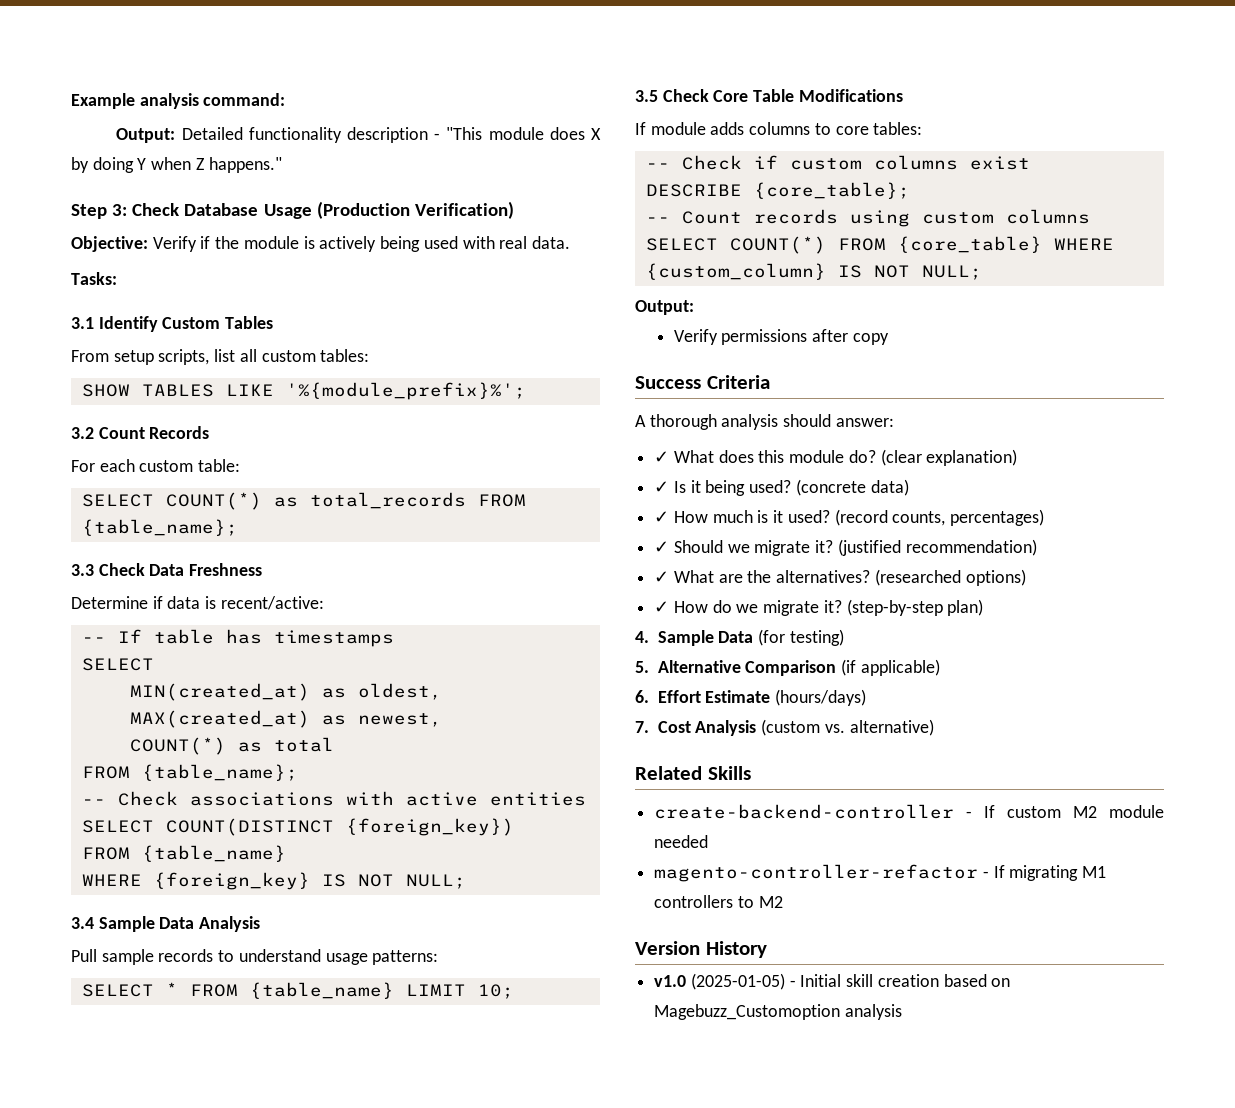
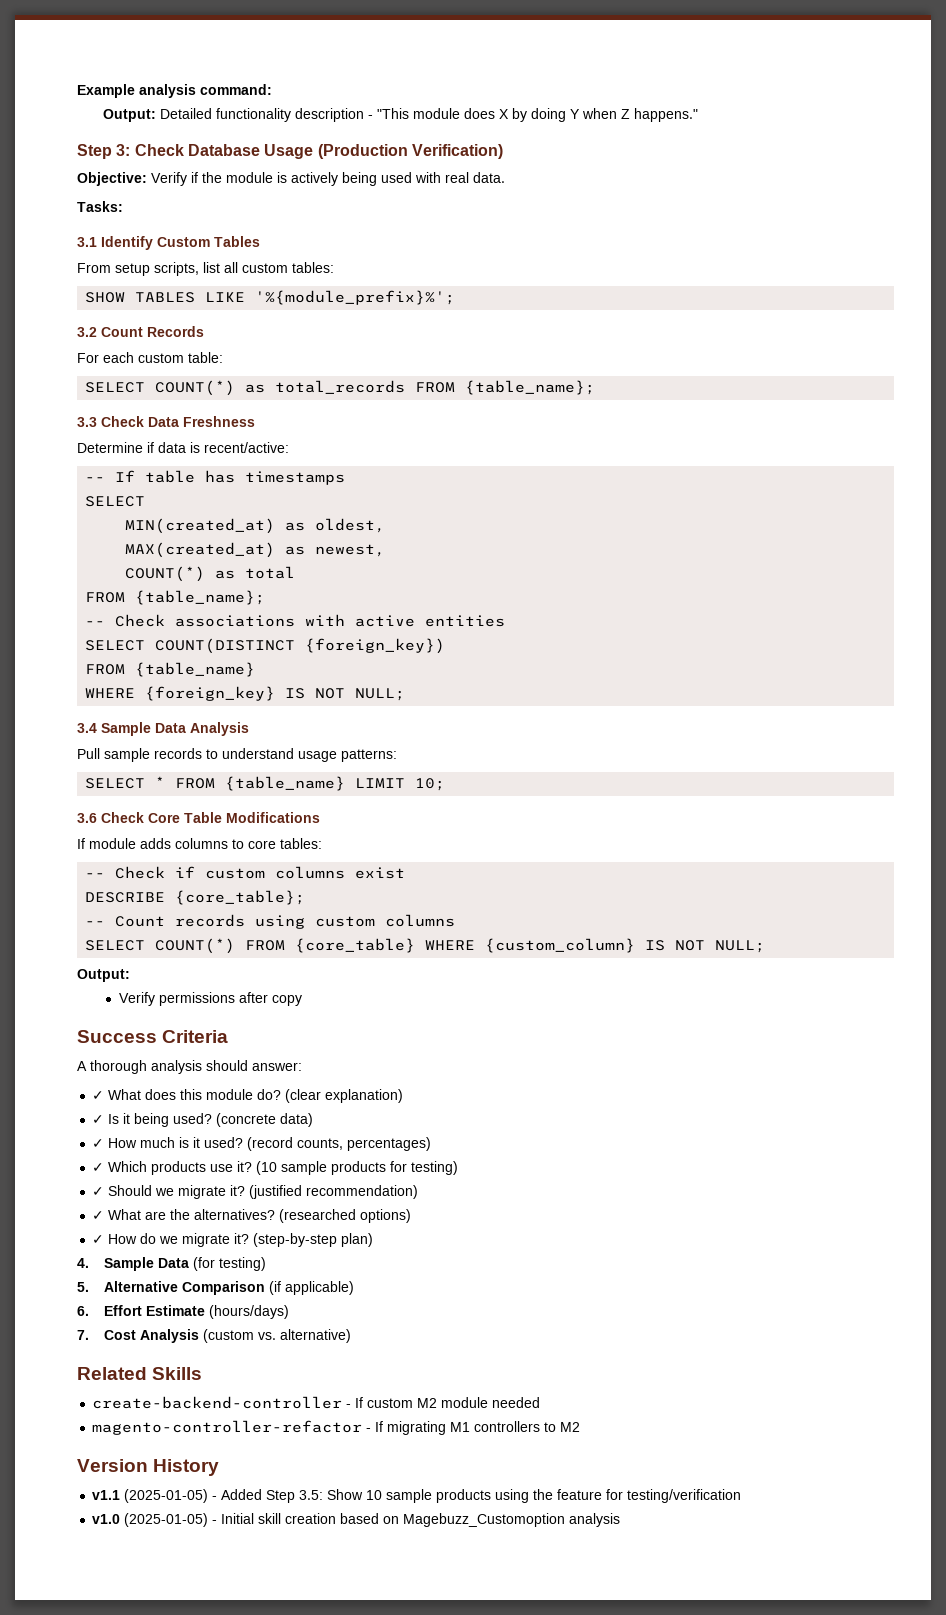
[635,90,658,102] 3.5 -> [77,813,97,823] 3.6
(1045, 517) none -> [92,1161,459,1175] // ✓ Which products use it? (10 sample products for testing)
(767, 949) none -> [92,1489,742,1503] // v1.1 (2025-01-05) - Added Step 3.5: Show 10 sample products using the feature for testing/verification

